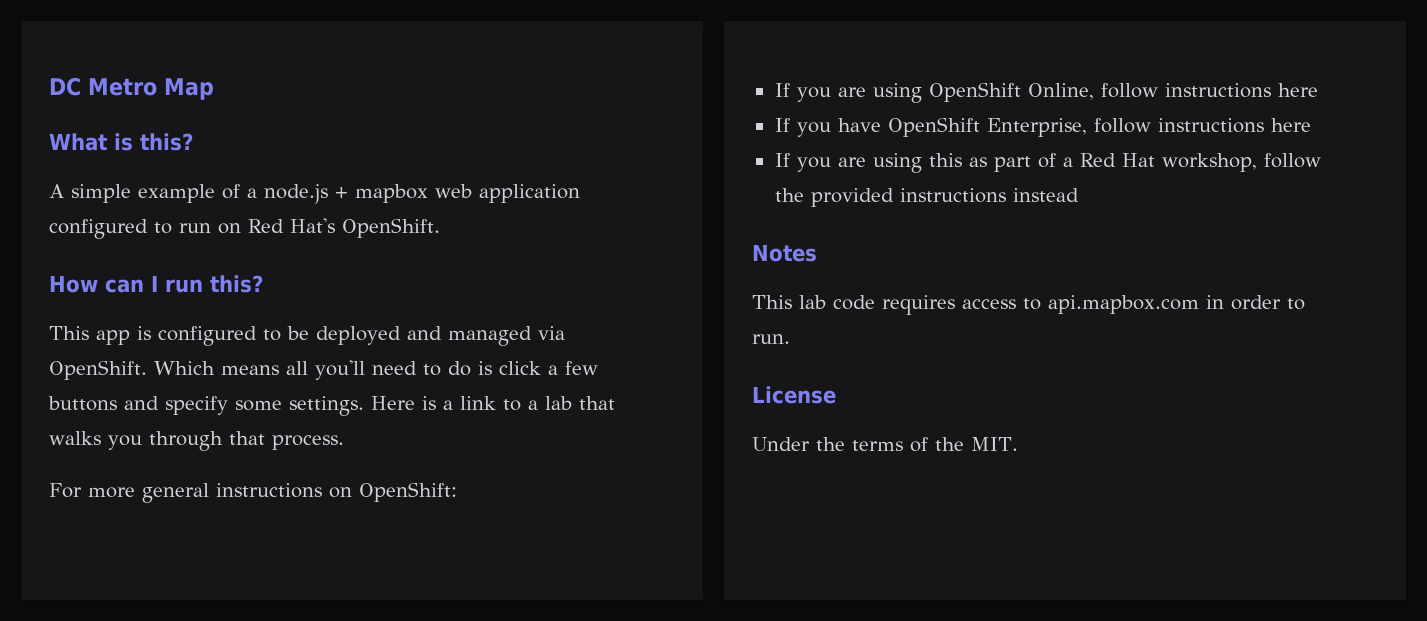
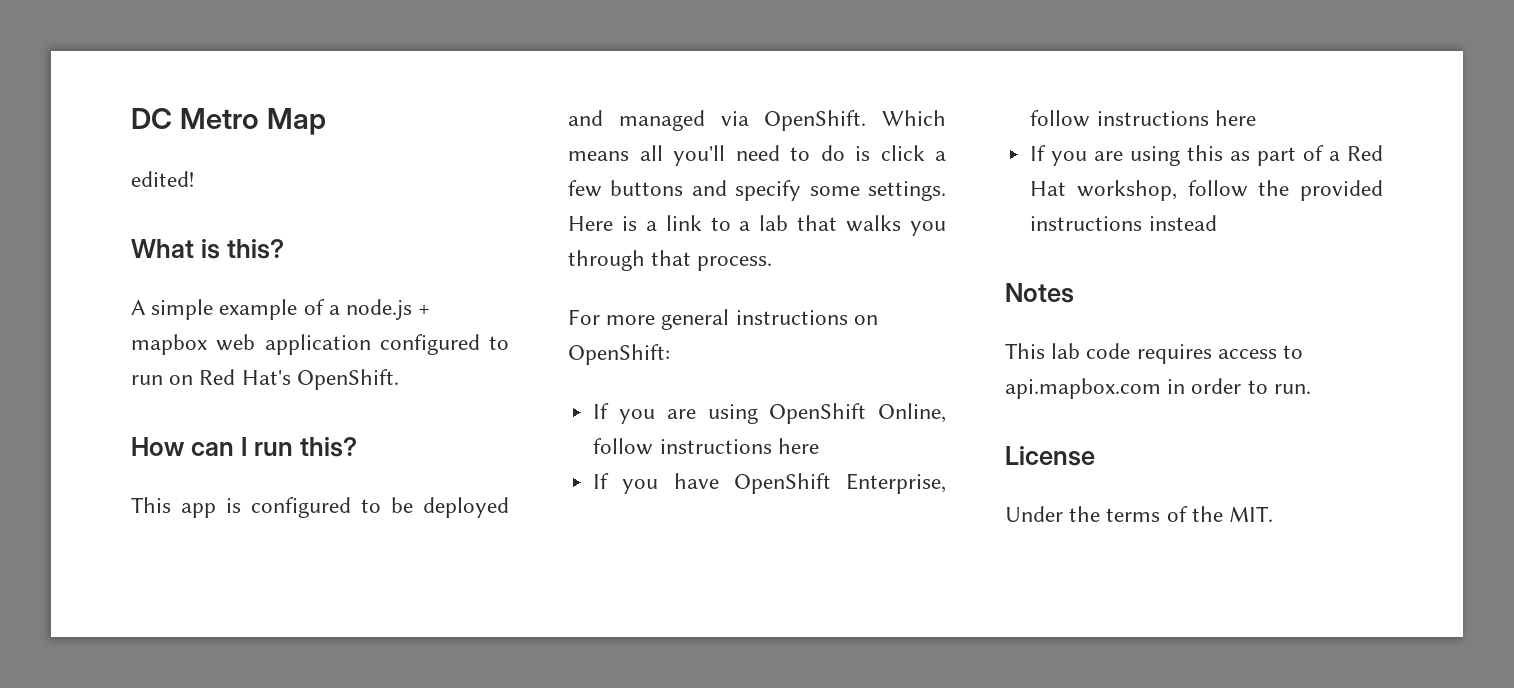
(214, 89) none -> [131,171,194,187] // edited!

